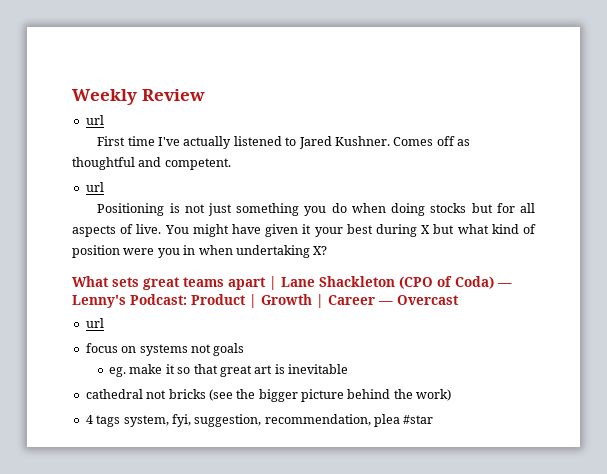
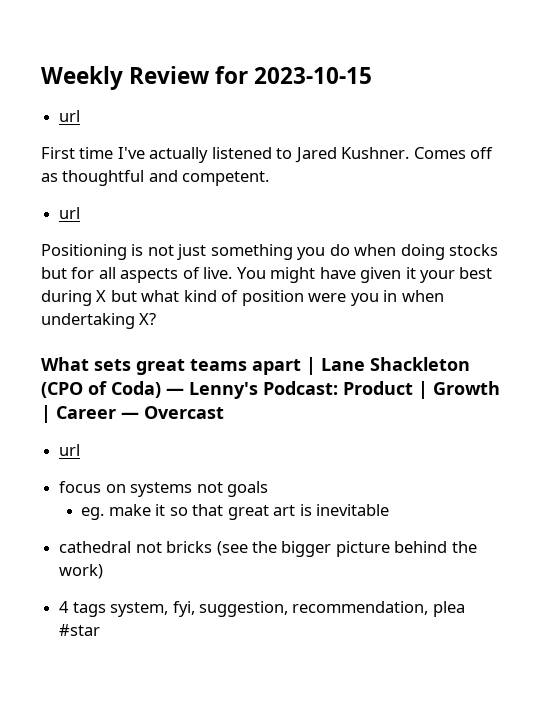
(205, 95) none -> [215,66,373,84] for 2023-10-15

